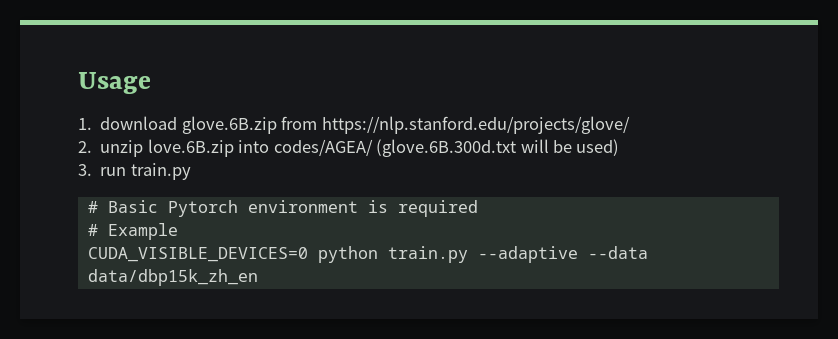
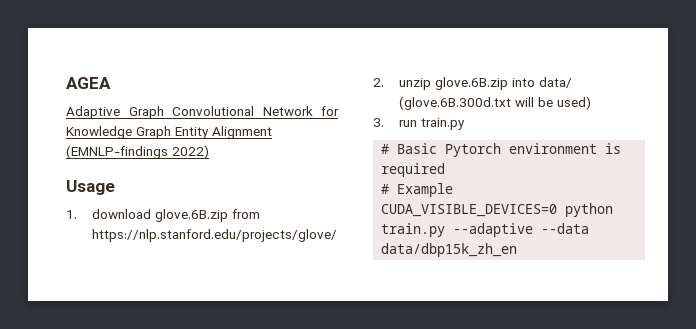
(78, 83) none -> [66,77,111,89] [66,106,339,119] [66,126,272,139] [66,145,209,159] AGEA // Adaptive Graph Convolutional Network for Knowledge Graph Entity Alignment (EMNLP-findings 2022) //
[147,139,373,157] love.6B.zip into codes/AGEA/ -> [434,77,572,90] glove.6B.zip into data/

